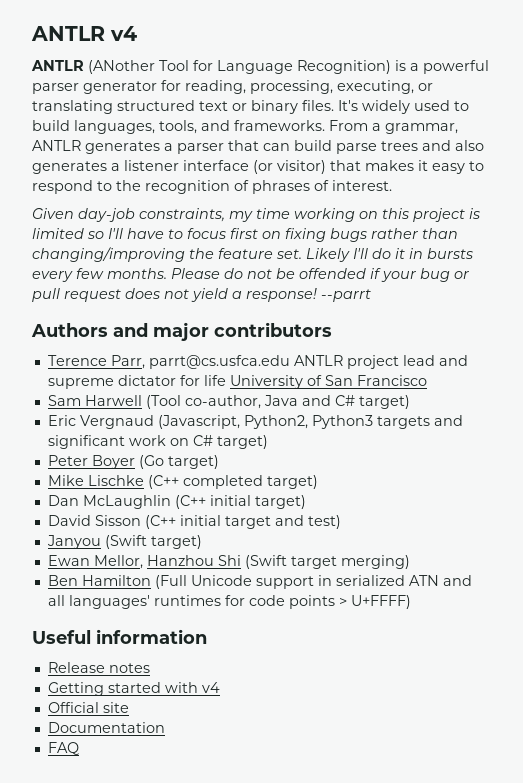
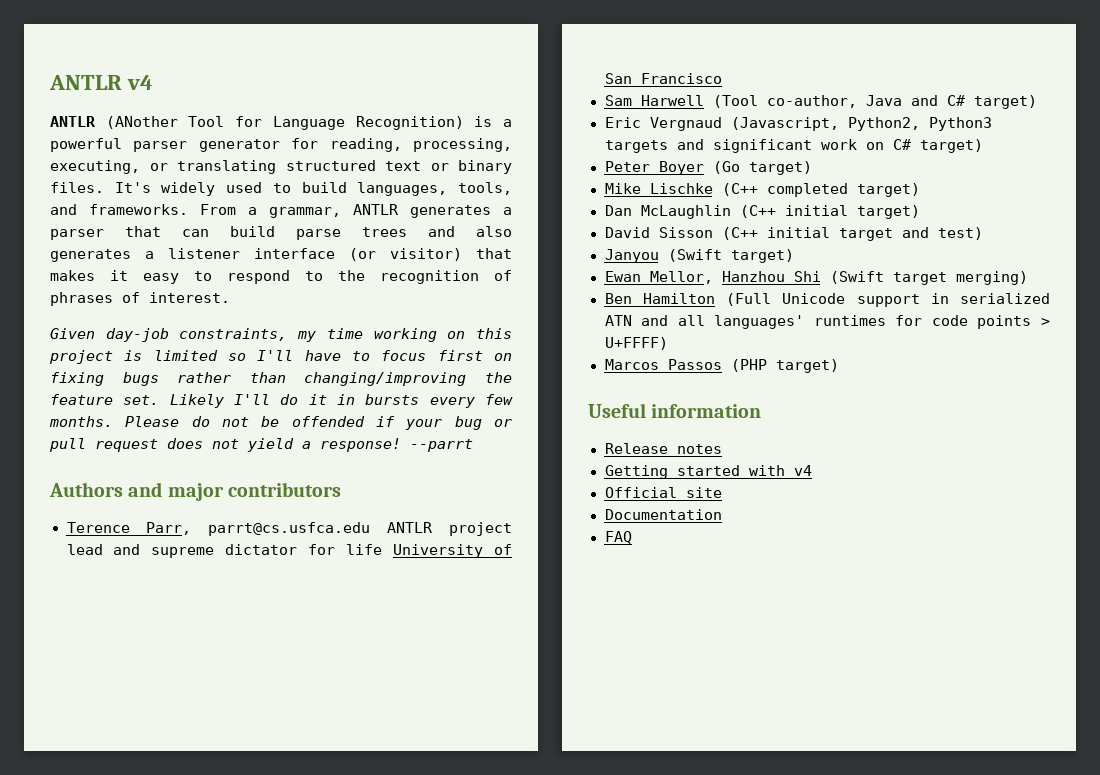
(411, 602) none -> [604,359,839,373] // Marcos Passos (PHP target)

